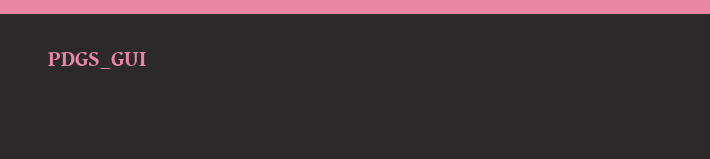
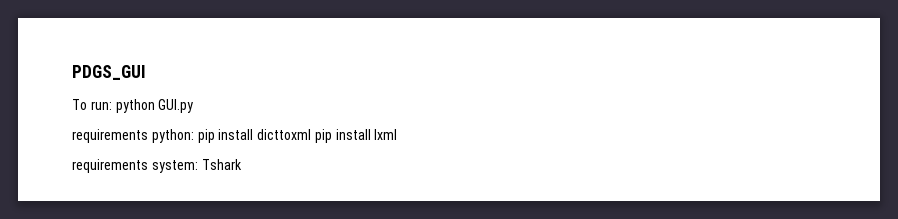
(146, 60) none -> [72,99,194,113] [72,129,398,143] [72,159,242,173] // To run: python GUI.py // requirements python: pip install dicttoxml pip install lxml // requirements system: Tshark

